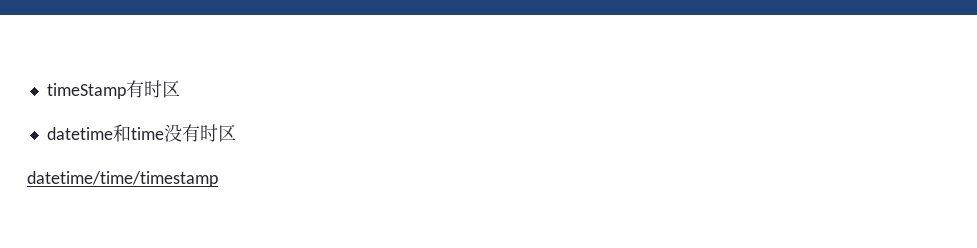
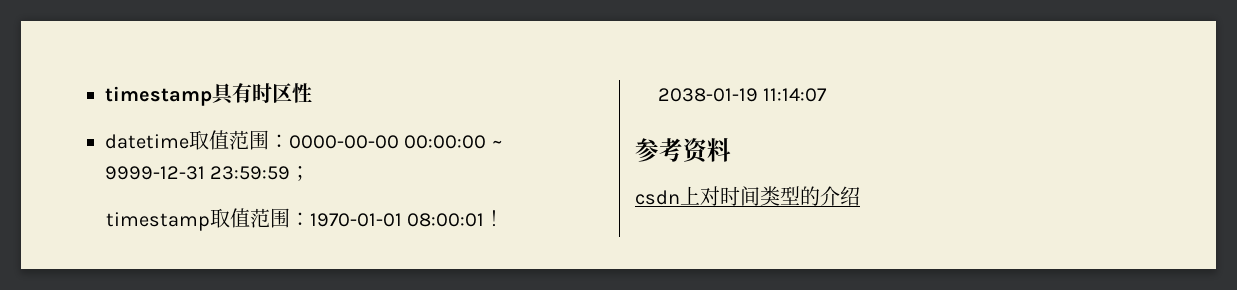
[46,80,180,99] timeStamp有时区 -> [105,83,312,106] timestamp具有时区性
[112,124,236,142] [27,171,218,187] 和time没有时区 // datetime/time/timestamp -> [189,130,503,150] [105,166,311,181] [105,208,505,231] [657,88,828,102] [635,138,731,164] [635,186,860,206] 取值范围：0000-00-00 00:00:00 ~ 9999-12-31 23:59:59； // timestamp取值范围：1970-01-01 08:00:01！2038-01-19 11:14:07 // 参考资料 // csdn上对时间类型的介绍

